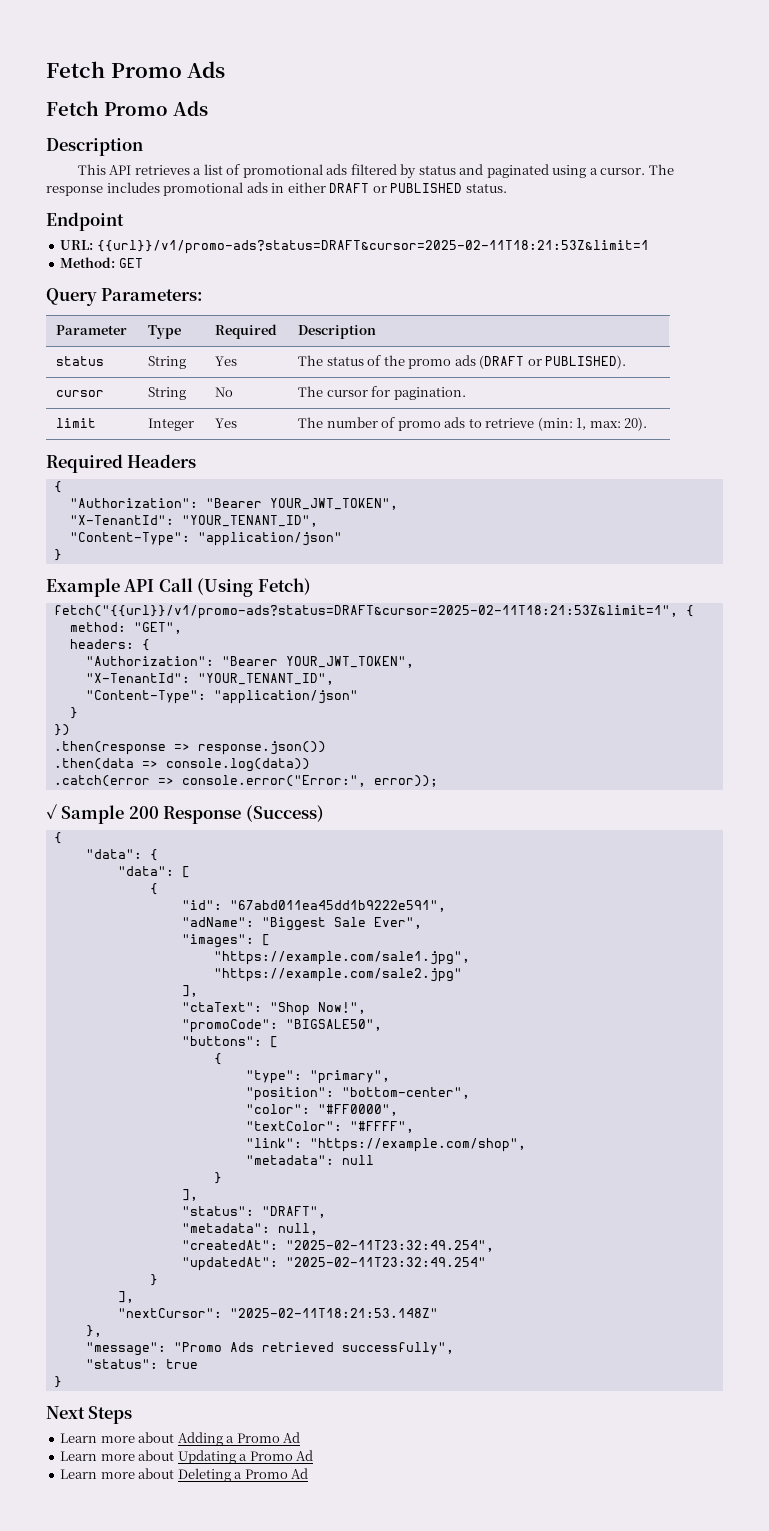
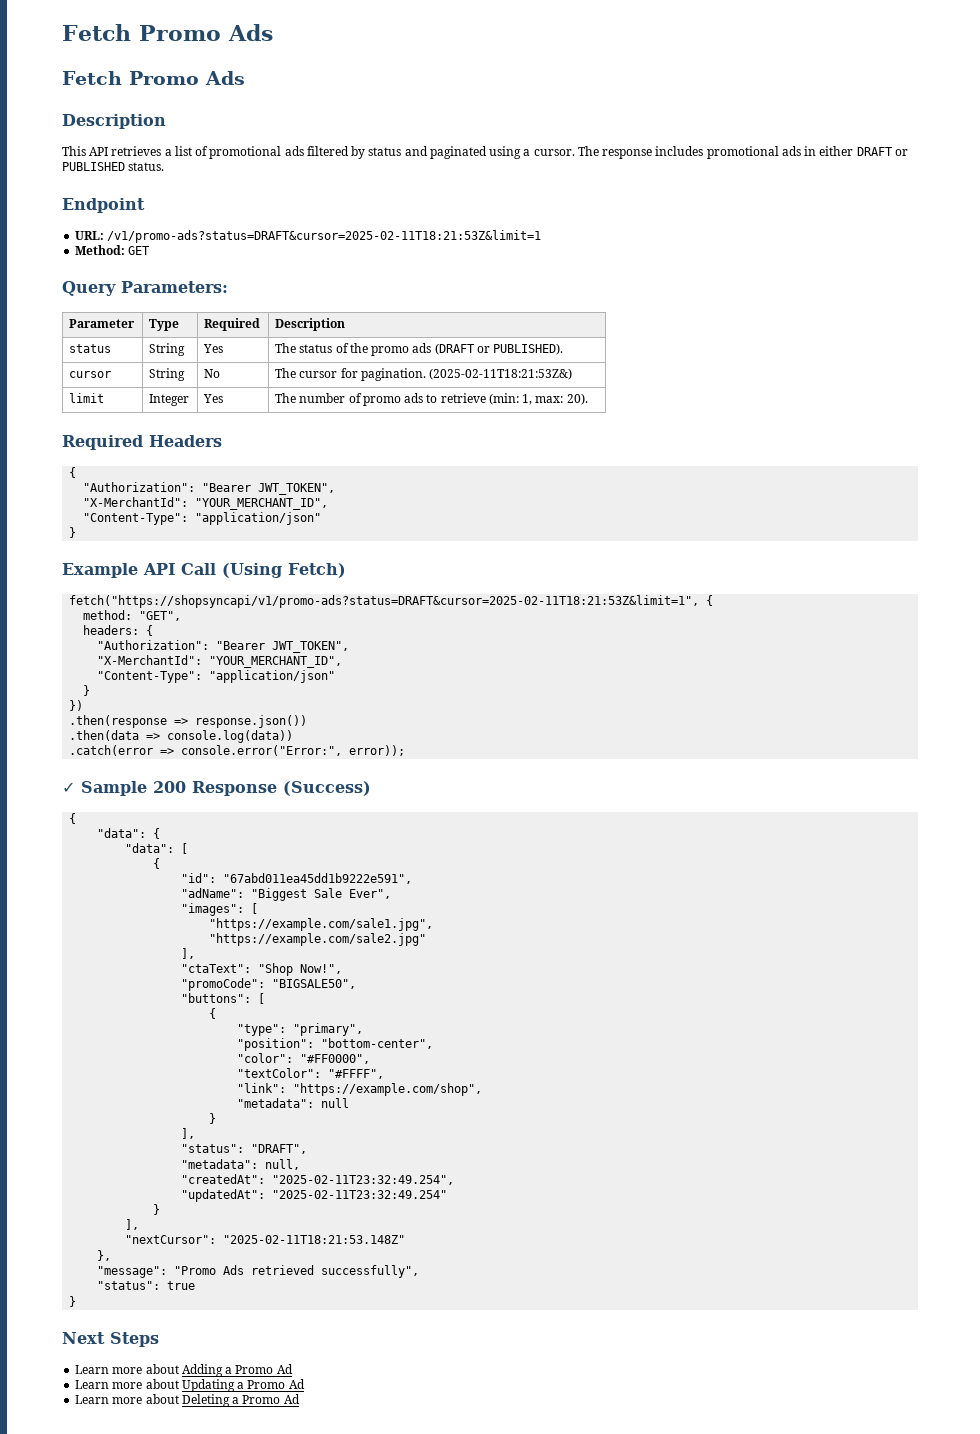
[96,240,649,254] {{url}}/v1/promo-ads?status=DRAFT&cursor=2025-02-11T18:21:53Z&limit=1 -> [107,230,542,243] /v1/promo-ads?status=DRAFT&cursor=2025-02-11T18:21:53Z&limit=1
(466, 393) none -> [429,368,573,380] (2025-02-11T18:21:53Z&)
[269,498,398,510] [69,515,318,527] YOUR_JWT_TOKEN", // "X-TenantId": "YOUR_TENANT_ID", -> [258,483,336,495] [83,497,329,510] JWT_TOKEN", // "X-MerchantId": "YOUR_MERCHANT_ID",
[53,605,678,619] fetch("{{url}}/v1/promo-ads?status=DRAFT&cursor=2025-02-11T18:21:53Z&limit=1", -> [69,595,700,608] fetch("https://shopsyncapi/v1/promo-ads?status=DRAFT&cursor=2025-02-11T18:21:53Z&limit=1",
[285,656,414,668] [85,673,334,685] YOUR_JWT_TOKEN", // "X-TenantId": "YOUR_TENANT_ID", -> [272,641,350,653] [97,655,343,668] JWT_TOKEN", // "X-MerchantId": "YOUR_MERCHANT_ID",

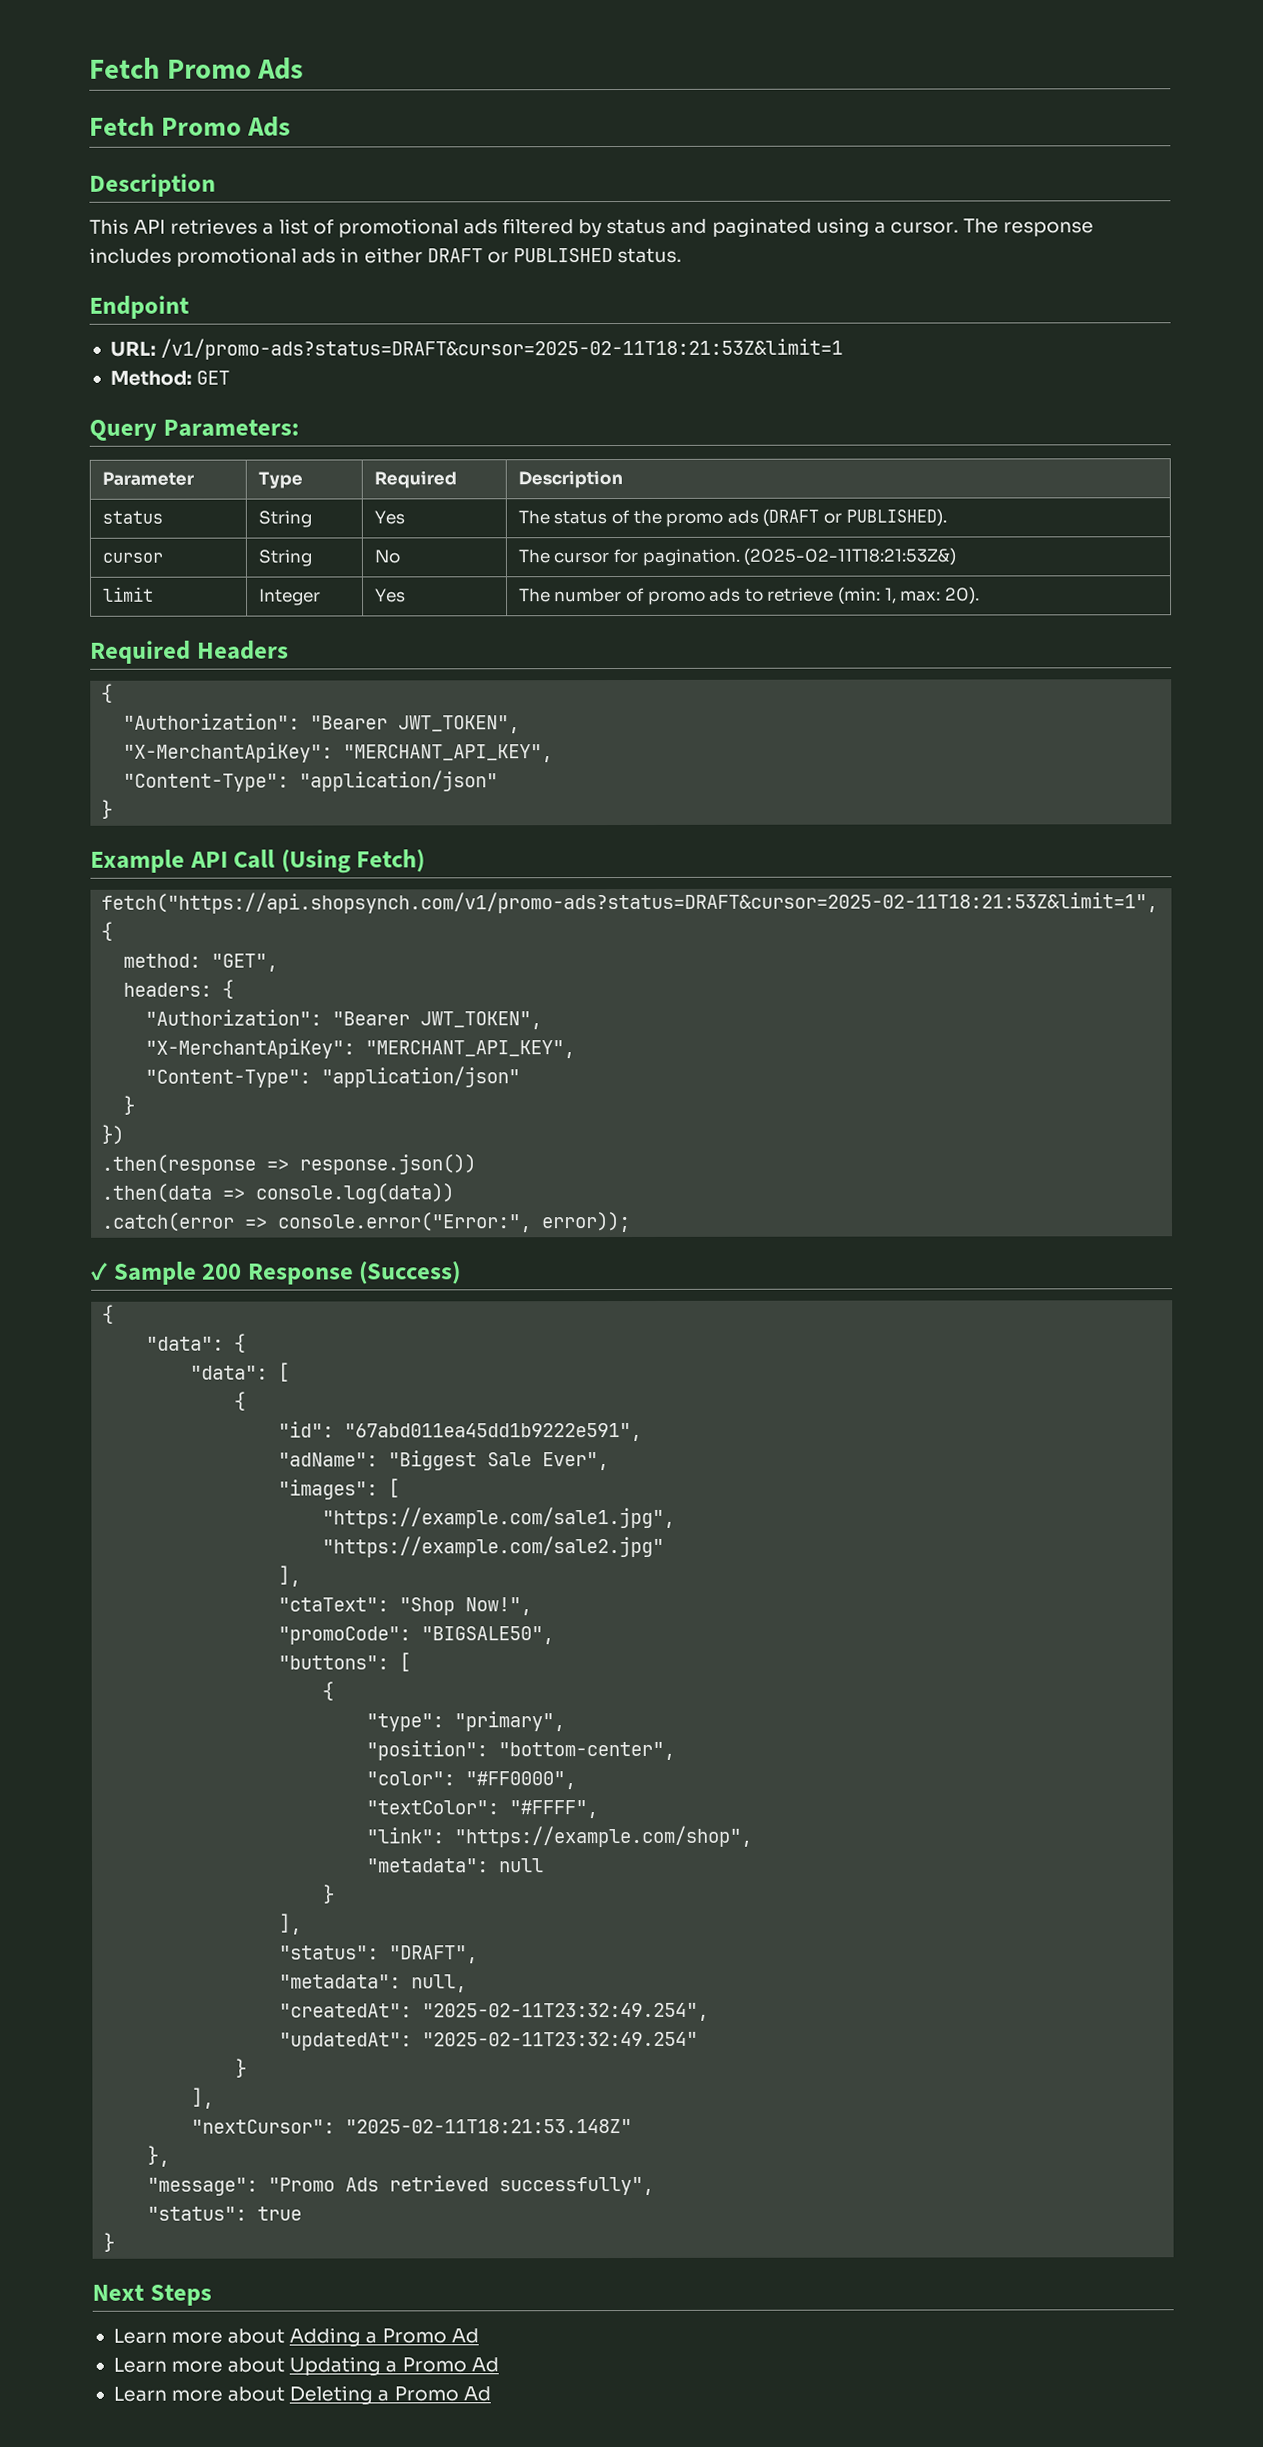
[83,497,329,510] "X-MerchantId": "YOUR_MERCHANT_ID", -> [123,742,554,763] "X-MerchantApiKey": "MERCHANT_API_KEY",
[69,595,700,608] fetch("https://shopsyncapi/v1/promo-ads?status=DRAFT&cursor=2025-02-11T18:21:53Z&limit=1", -> [101,891,1159,914] fetch("https://api.shopsynch.com/v1/promo-ads?status=DRAFT&cursor=2025-02-11T18:21:53Z&limit=1",
[97,655,343,668] "X-MerchantId": "YOUR_MERCHANT_ID", -> [145,1038,576,1059] "X-MerchantApiKey": "MERCHANT_API_KEY",

